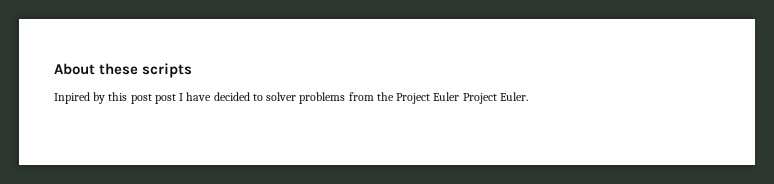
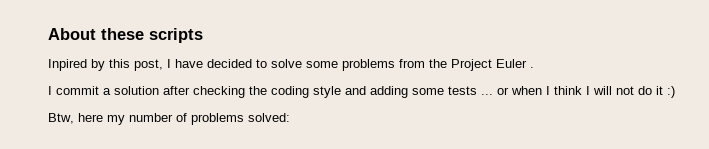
[130,94,176,104] post post -> [134,59,163,71] post,
[266,92,297,101] solver -> [271,59,338,68] solve some
[462,92,528,104] Project Euler. -> [530,67,534,68] [48,86,675,98] [48,113,290,125] . // I commit a solution after checking the coding style and adding some tests ... or when I think I will not do it :) // Btw, here my number of problems solved:

